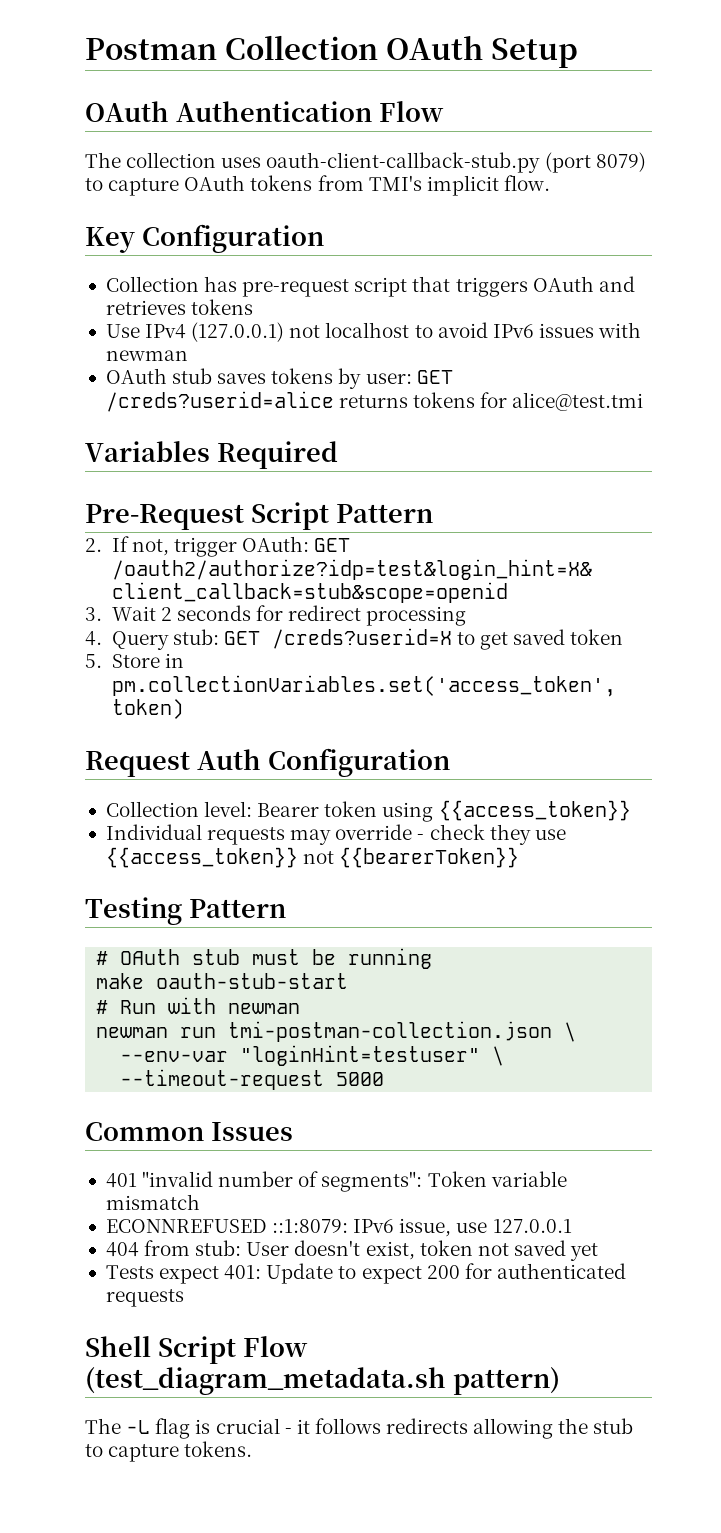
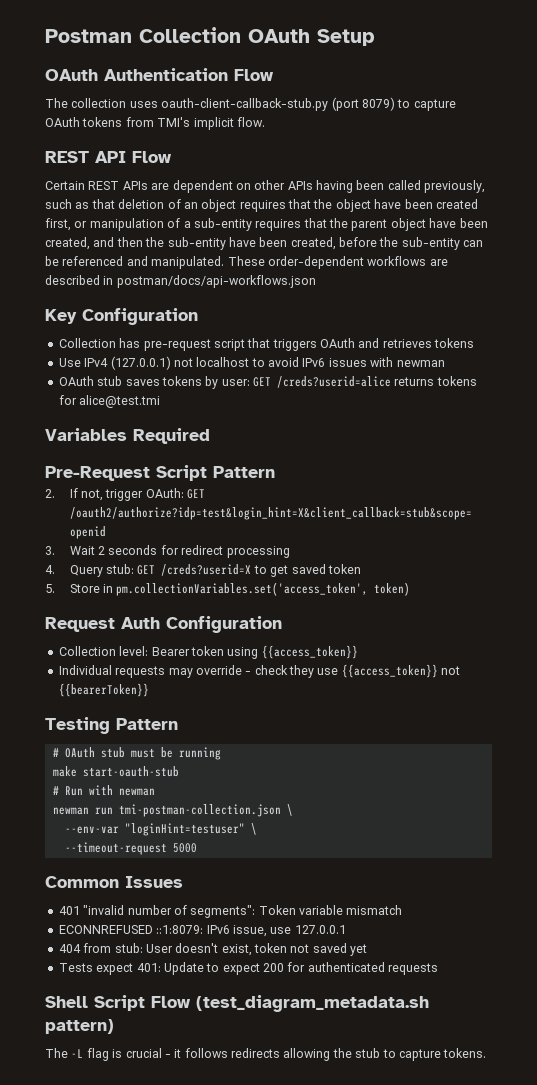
(550, 183) none -> [45,151,172,163] [45,180,486,193] [45,199,478,212] [45,218,488,231] [45,237,484,250] [45,256,448,269] [45,275,316,288] // REST API Flow // Certain REST APIs are dependent on other APIs having been called previously, such as that deletion of an object requires that the object have been created first, or manipulation of a sub-entity requires that the parent object have been created, and then the sub-entity have been created, before the sub-entity can be referenced and manipulated. These order-dependent workflows are described in postman/docs/api-workflows.json
[156,973,349,989] oauth-stub-start -> [82,766,179,777] start-oauth-stub

